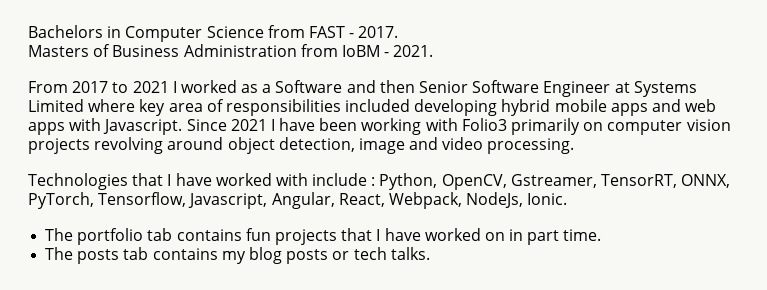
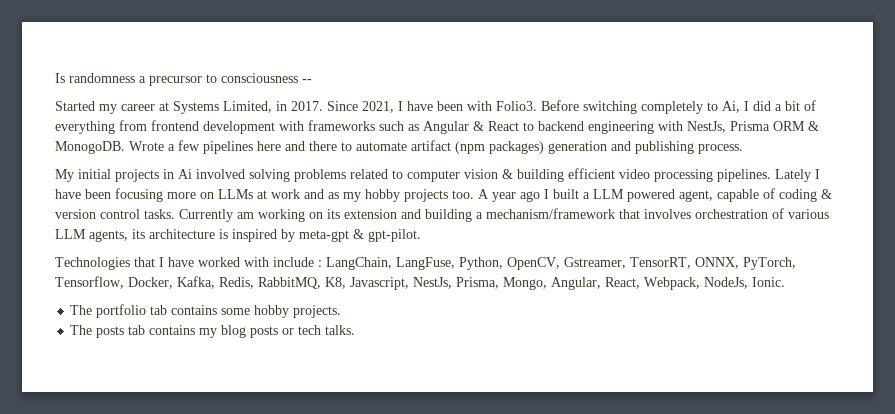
[28,25,399,42] [28,44,434,57] [28,80,697,97] [28,99,717,116] [28,118,731,135] [28,137,575,154] Bachelors in Computer Science from FAST - 2017. // Masters of Business Administration from IoBM - 2021. // From 2017 to 2021 I worked as a Software and then Senior Software Engineer at Systems Limited where key area of responsibilities included developing hybrid mobile apps and web apps with Javascript. Since 2021 I have been working with Folio3 primarily on computer vision projects revolving around object detection, image and video processing. -> [55,73,312,86] [55,100,816,114] [55,120,819,134] [55,140,743,154] [55,168,820,182] [55,188,832,202] [55,208,829,222] [55,229,421,242] Is randomness a precursor to consciousness -- // Started my career at Systems Limited, in 2017. Since 2021, I have been with Folio3. Before switching completely to Ai, I did a bit of everything from frontend development with frameworks such as Angular & React to backend engineering with NestJs, Prisma ORM & MonogoDB. Wrote a few pipelines here and there to automate artifact (npm packages) generation and publishing process. // My initial projects in Ai involved solving problems related to computer vision & building efficient video processing pipelines. Lately I have been focusing more on LLMs at work and as my hobby projects too. A year ago I built a LLM powered agent, capable of coding & version control tasks. Currently am working on its extension and building a mechanism/framework that involves orchestration of various LLM agents, its architecture is inspired by meta-gpt & gpt-pilot.
(376, 181) none -> [326,257,455,270] LangChain, LangFuse,
[188,193,268,209] Javascript, -> [128,276,547,290] Docker, Kafka, Redis, RabbitMQ, K8, Javascript, NestJs, Prisma, Mongo,
[245,228,602,245] fun projects that I have worked on in part time. -> [221,305,342,318] some hobby projects.

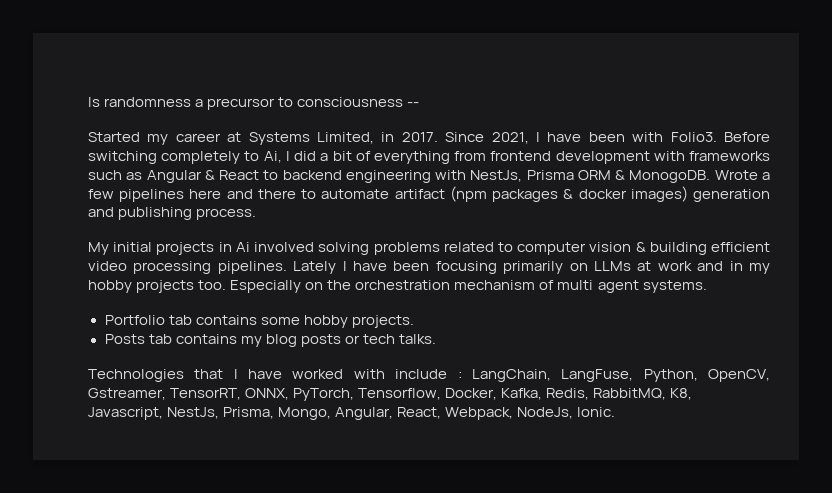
[489,141,544,154] packages) -> [492,186,688,202] packages & docker images)
[167,192,196,199] more -> [503,261,564,274] primarily
[328,192,339,199] as -> [729,261,743,271] in
[478,188,832,202] [55,208,829,222] [55,229,421,242] A year ago I built a LLM powered agent, capable of coding & version control tasks. Currently am working on its extension and building a mechanism/framework that involves orchestration of various LLM agents, its architecture is inspired by meta-gpt & gpt-pilot. -> [230,280,707,293] [104,315,414,328] [104,334,436,347] Especially on the orchestration mechanism of multi agent systems. // Portfolio tab contains some hobby projects. // Posts tab contains my blog posts or tech talks.
[70,304,342,318] [70,325,356,338] // The portfolio tab contains some hobby projects. // The posts tab contains my blog posts or tech talks. -> (616, 412) none

